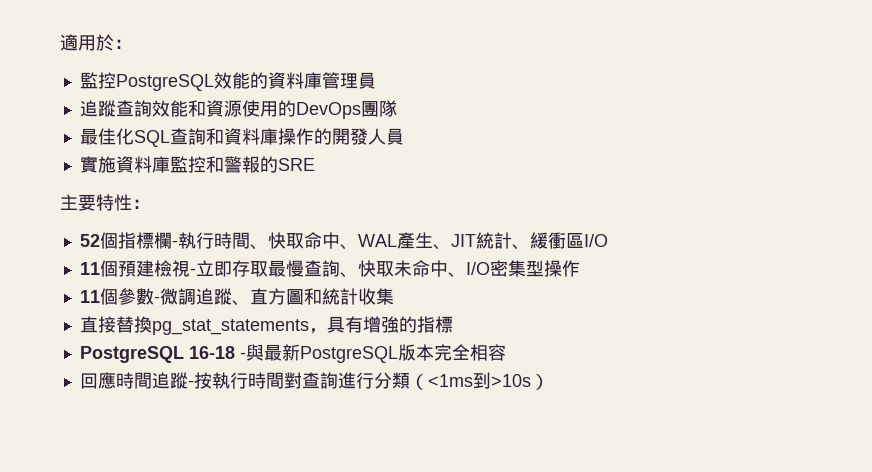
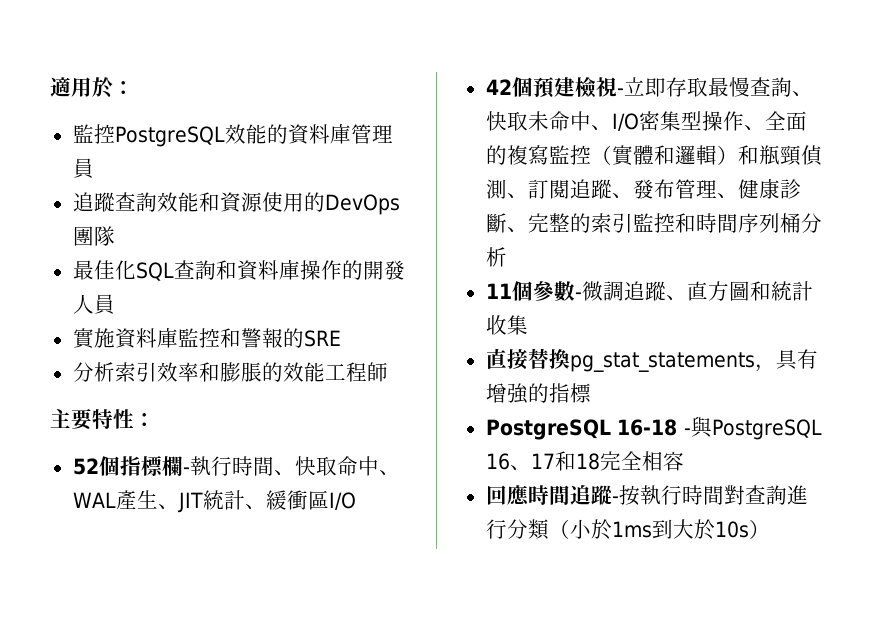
(315, 164) none -> [72,362,388,382] // 分析索引效率和膨脹的效能工程師
[79,262,100,275] 11 -> [485,79,512,95] 42
(580, 268) none -> [743,111,807,131] [485,145,823,166] [485,179,801,199] [485,213,822,233] [485,247,507,267] 、全面的複寫監控（實體和邏輯）和瓶頸偵測、訂閱追蹤、發布管理、健康診斷、完整的索引監控和時間序列桶分析
[263,344,434,363] 最新PostgreSQL版本 -> [712,419,823,440] [485,451,600,471] PostgreSQL 16、17和18
[427,372,531,389] <1ms到>10s -> [569,519,749,540] 小於1ms到大於10s

